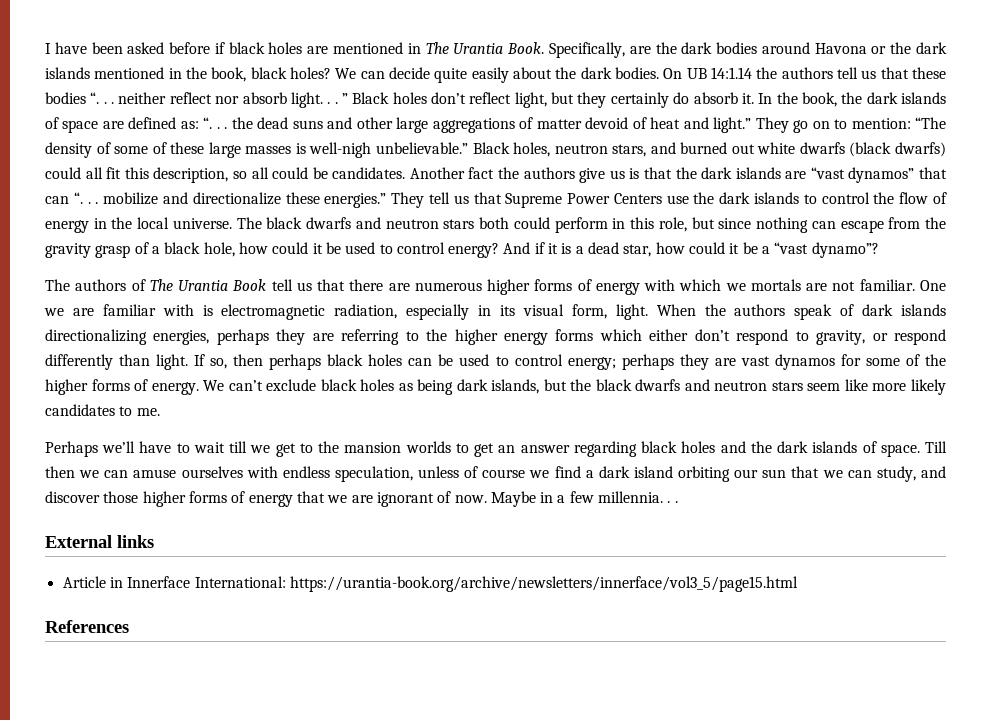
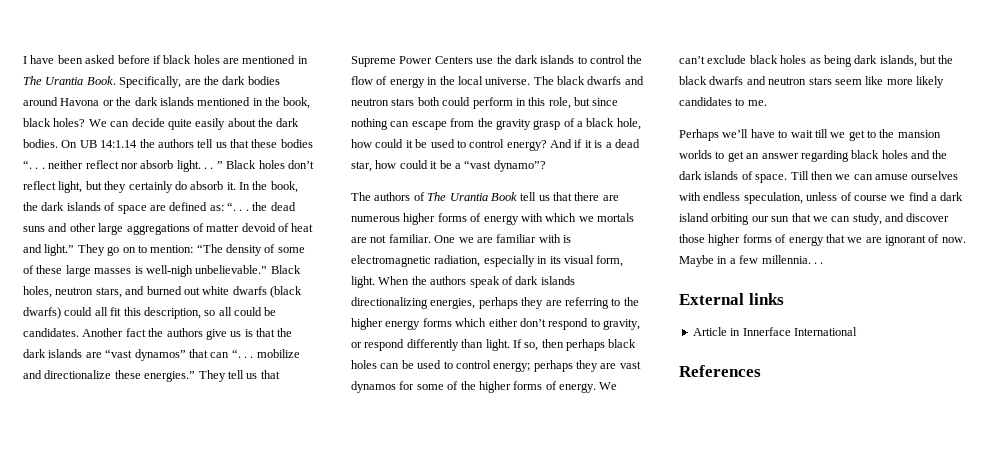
[194,576,798,592] International: https://urantia-book.org/archive/newsletters/innerface/vol3_5/page15.html -> [793,327,857,336] International

